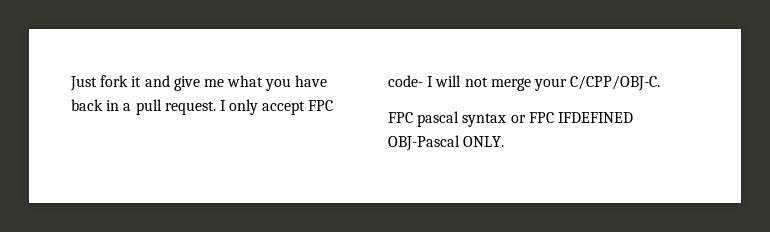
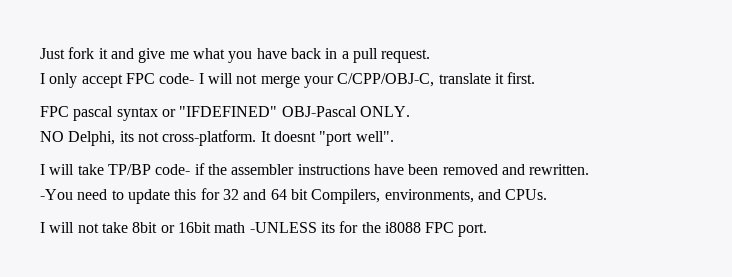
(216, 108) none -> (431, 56) //
[570,75,661,91] C/CPP/OBJ-C. -> [337,72,536,87] C/CPP/OBJ-C, translate it first.
[528,112,633,123] FPC IFDEFINED -> [179,106,278,117] "IFDEFINED"
(505, 141) none -> [40,130,394,146] [40,163,590,175] [40,188,548,204] [40,221,488,237] // NO Delphi, its not cross-platform. It doesnt "port well". // I will take TP/BP code- if the assembler instructions have been removed and rewritten. // -You need to update this for 32 and 64 bit Compilers, environments, and CPUs. // I will not take 8bit or 16bit math -UNLESS its for the i8088 FPC port.

